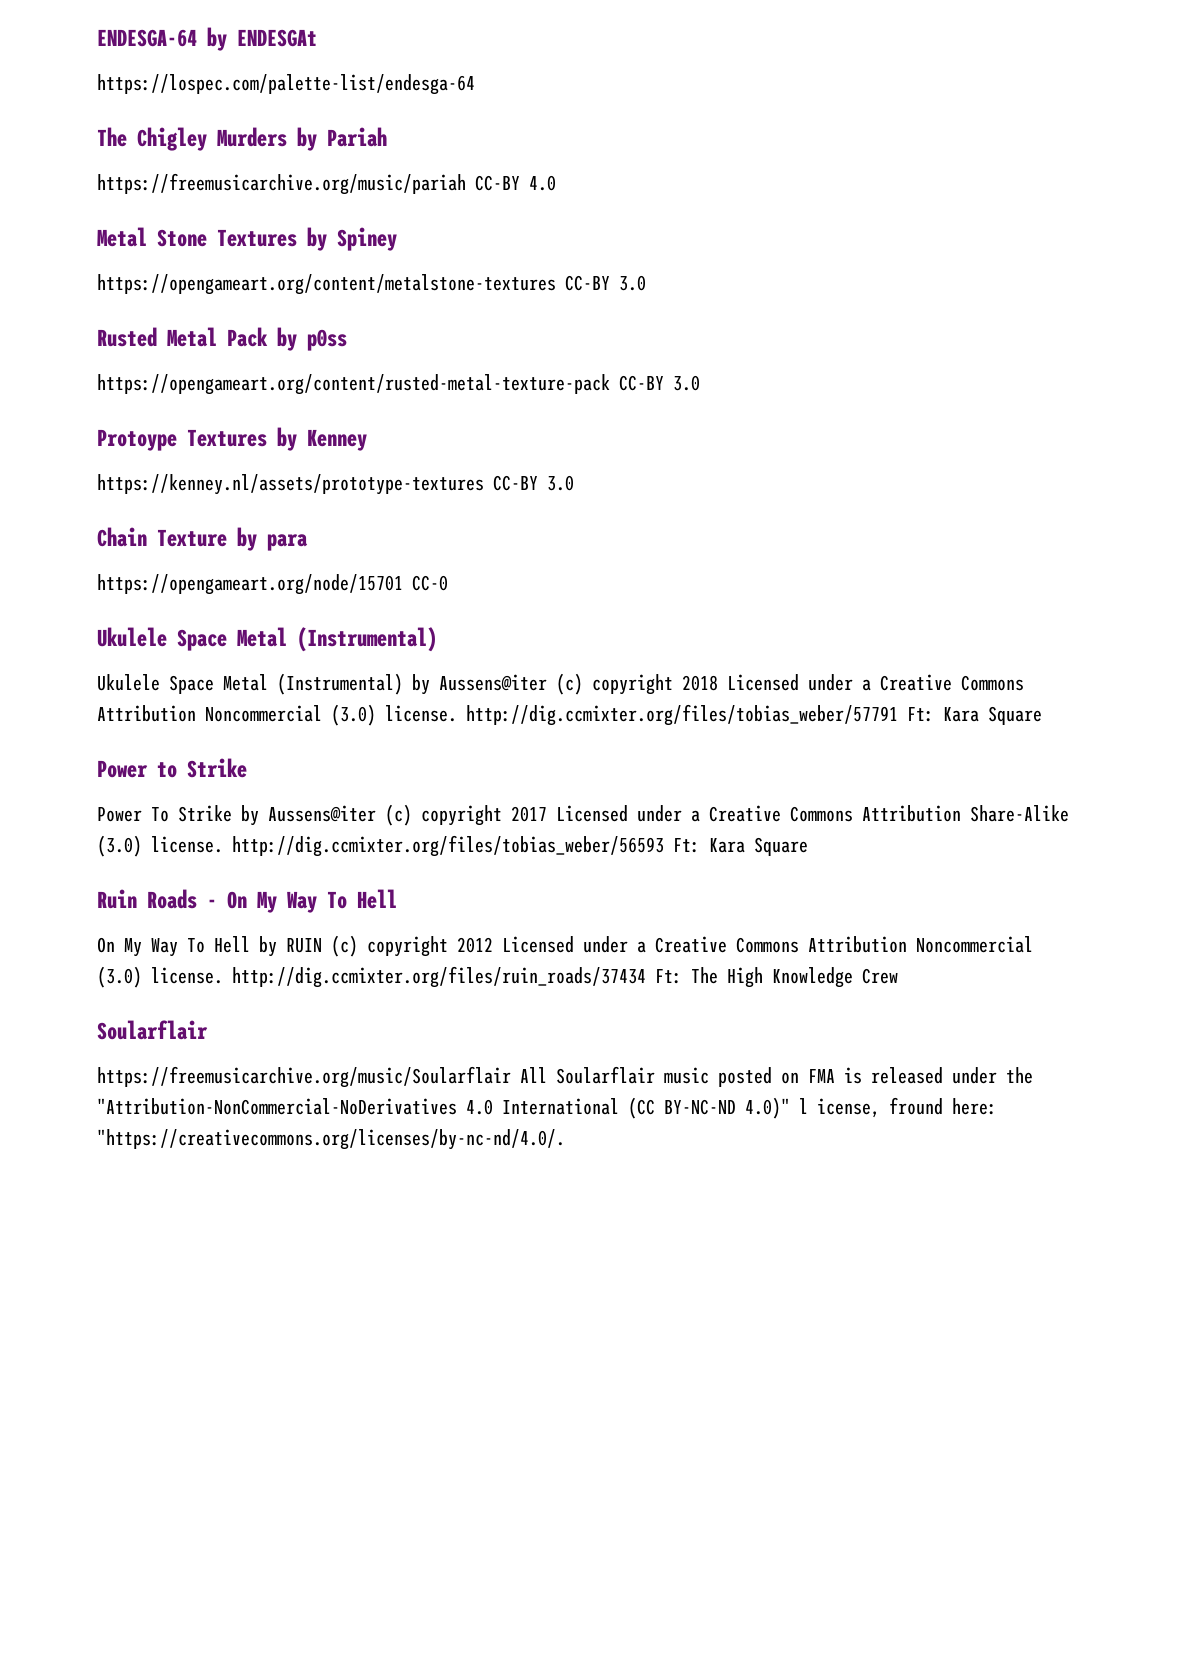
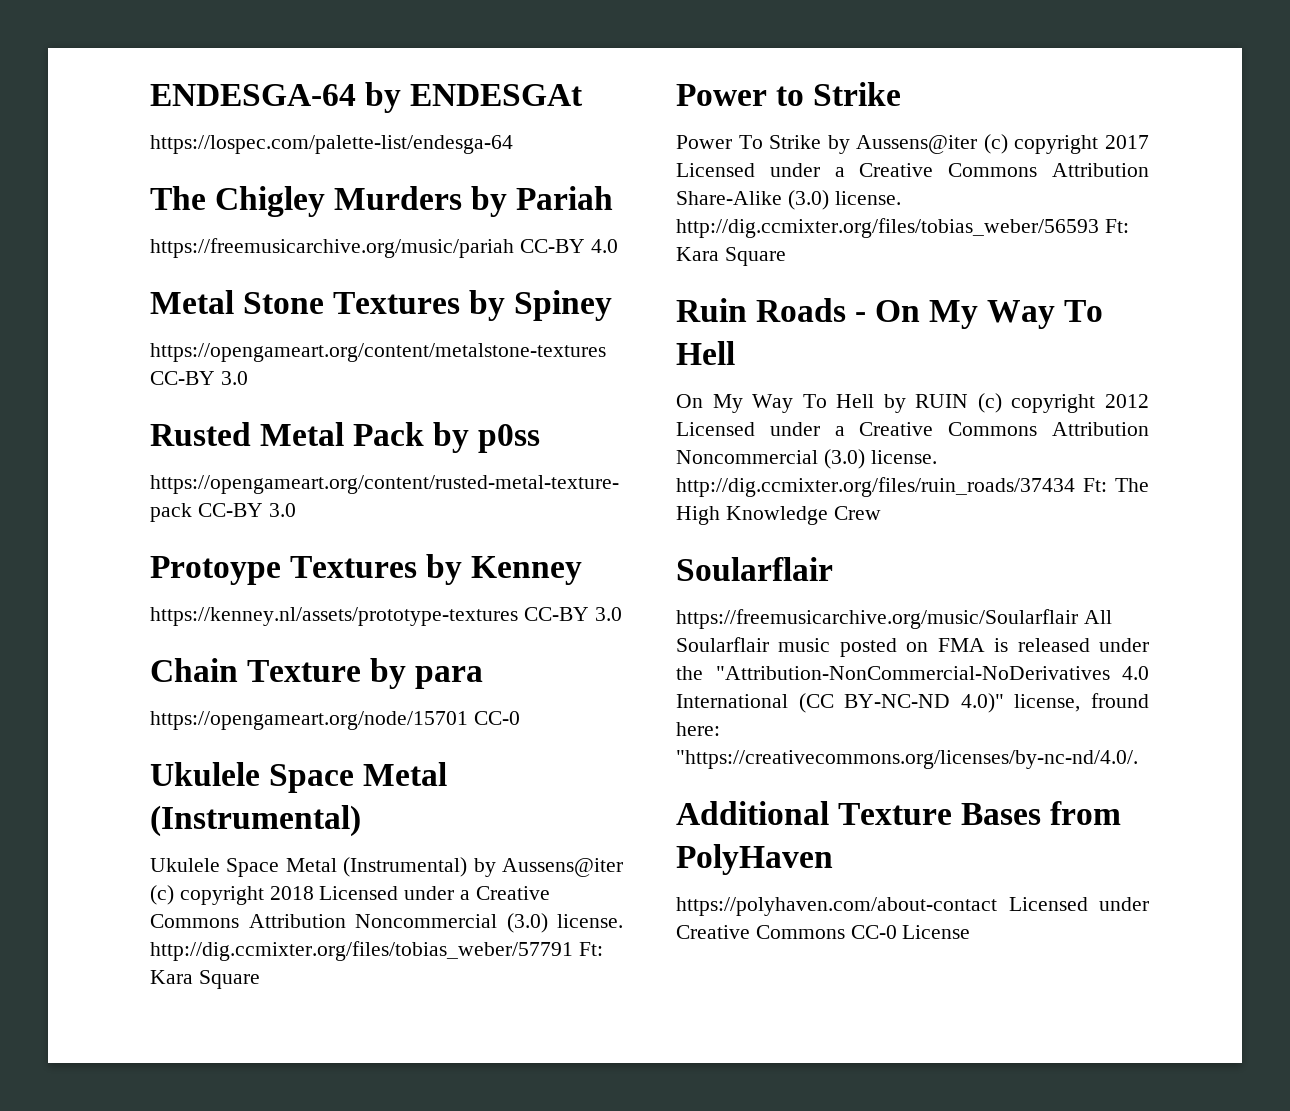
[799,1098,880,1118] l icense, -> [1014,694,1081,712] license,
(565, 1139) none -> [676,801,1122,825] [676,844,833,875] [676,897,1149,916] [676,925,971,939] // Additional Texture Bases from PolyHaven // https://polyhaven.com/about-contact Licensed under Creative Commons CC-0 License

